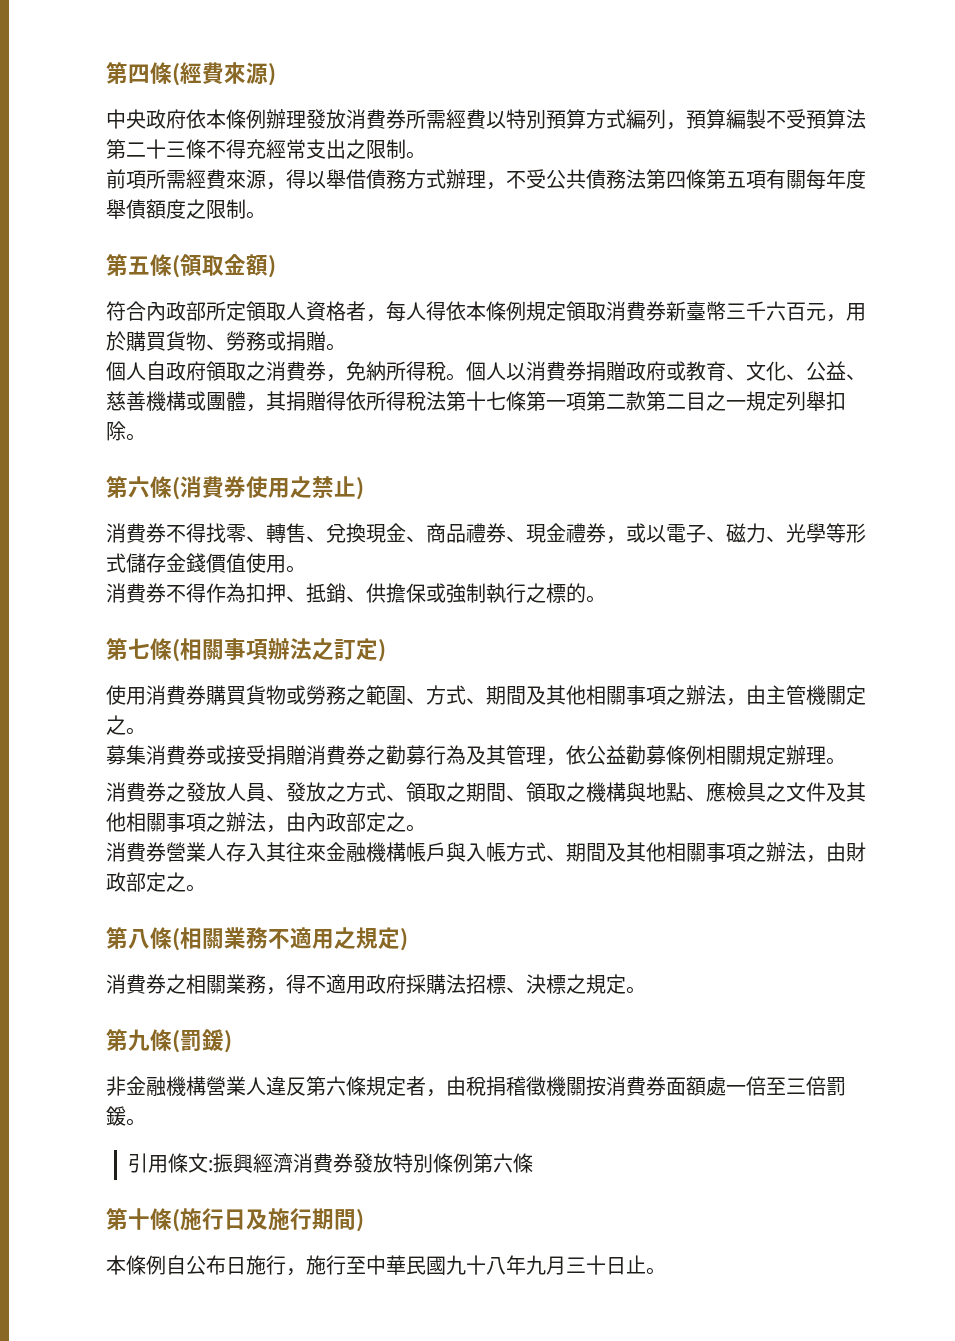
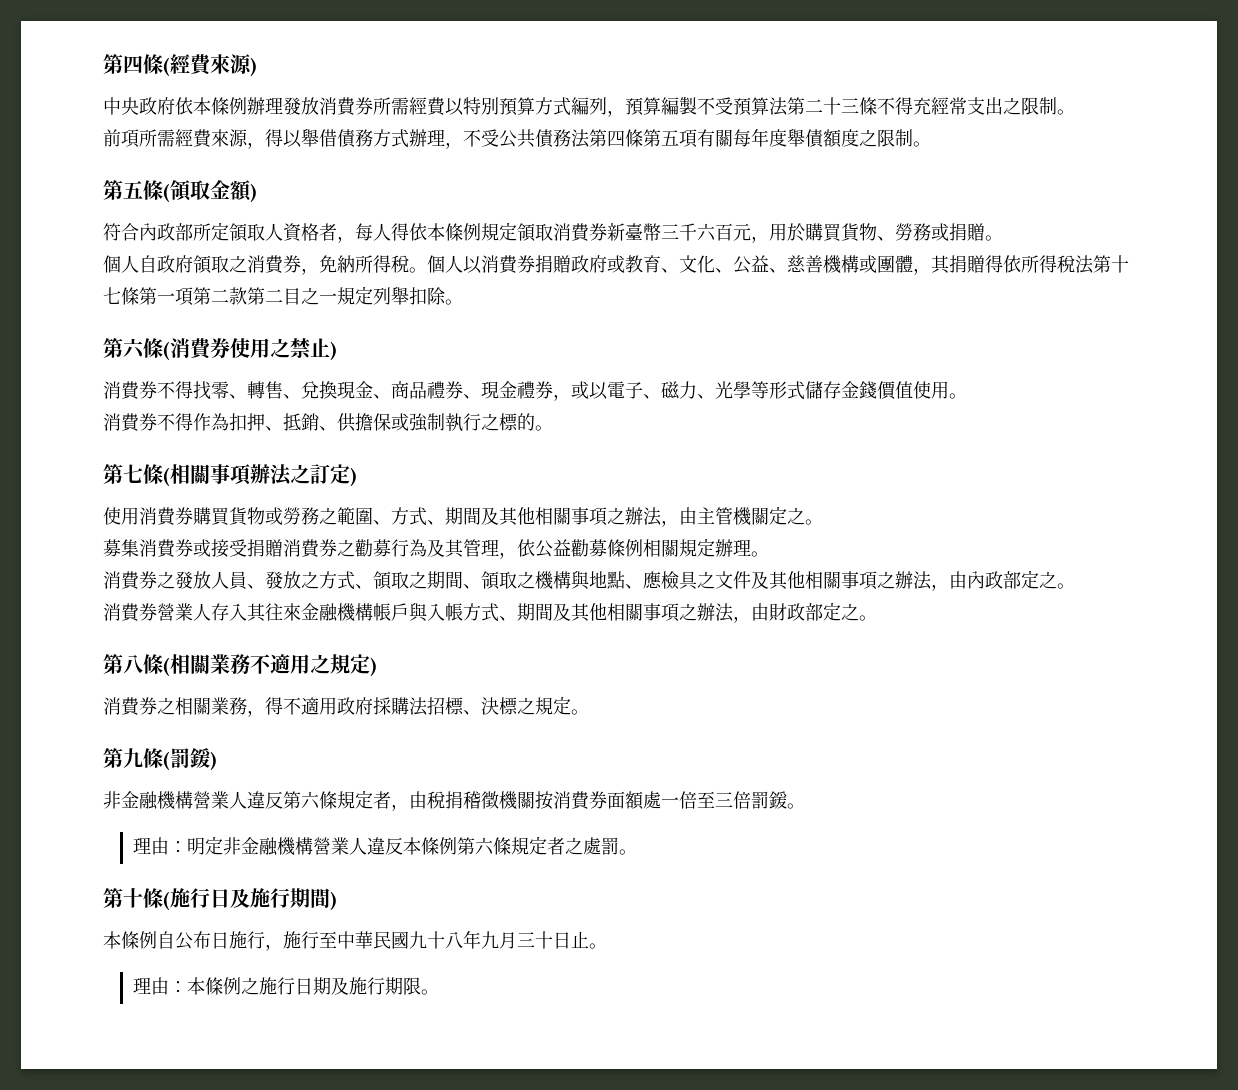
[128,1153,434,1173] 引用條文:振興經濟消費券發放特別 -> [132,836,421,856] 理由：明定非金融機構營業人違反本
(534, 1163) none -> [510,836,637,855] 規定者之處罰。
(666, 1271) none -> [132,977,439,995] // 理由：本條例之施行日期及施行期限。

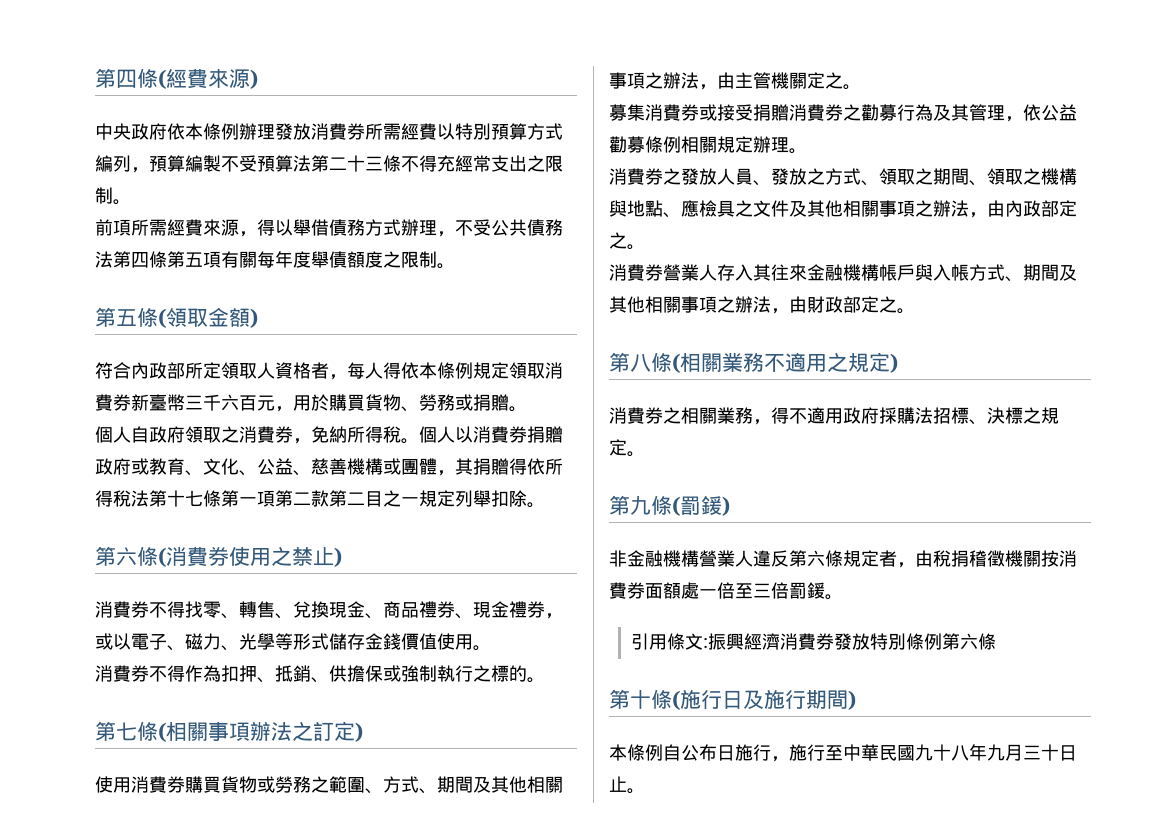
[132,836,421,856] 理由：明定非金融機構營業人違反本 -> [630,633,906,650] 引用條文:振興經濟消費券發放特別
[510,836,637,855] 規定者之處罰。 -> (996, 641) none
[132,977,439,995] // 理由：本條例之施行日期及施行期限。 -> (645, 791) none

